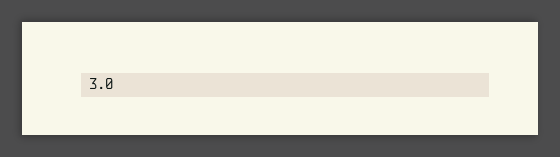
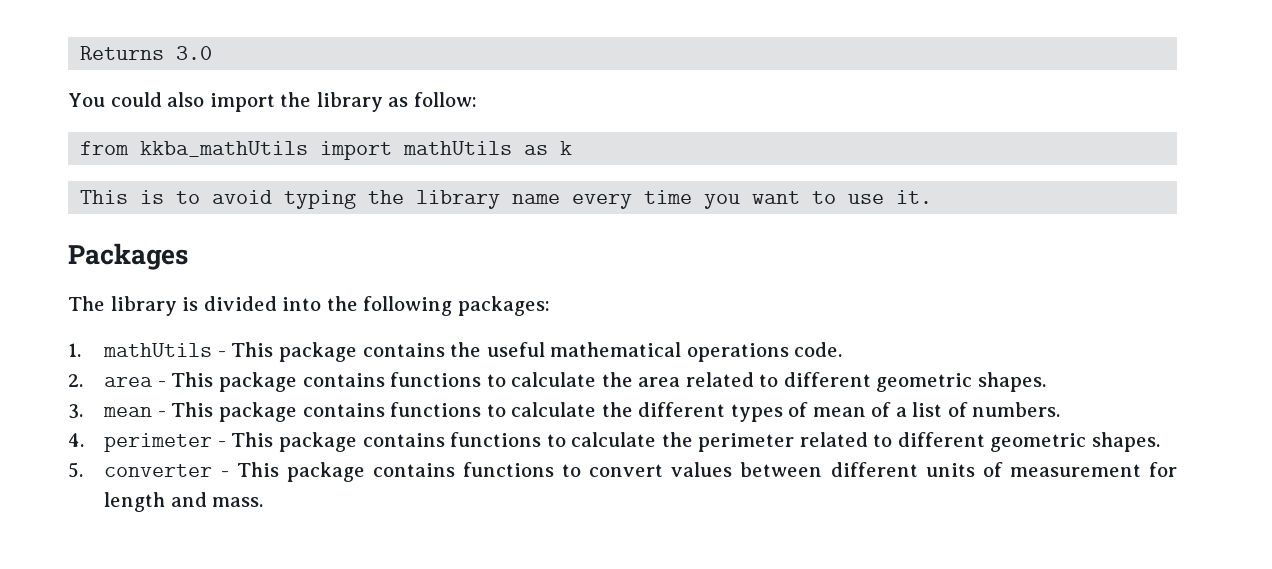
(89, 83) none -> [80,46,165,60] Returns
(114, 83) none -> [68,92,477,112] [80,141,573,160] [80,190,933,209] [68,243,188,270] [68,296,550,316] [68,342,843,362] [68,372,1046,392] [68,402,1061,422] [68,432,1160,452] [68,462,1177,482] [104,492,264,512] // You could also import the library as follow: // from kkba_mathUtils import mathUtils as k // This is to avoid typing the library name every time you want to use it. // Packages // The library is divided into the following packages: // 1. mathUtils - This package contains the useful mathematical operations code. // 2. area - This package contains functions to calculate the area related to different geometric shapes. // 3. mean - This package contains functions to calculate the different types of mean of a list of numbers. // 4. perimeter - This package contains functions to calculate the perimeter related to different geometric shapes. // 5. converter - This package contains functions to convert values between different units of measurement for length and mass.

